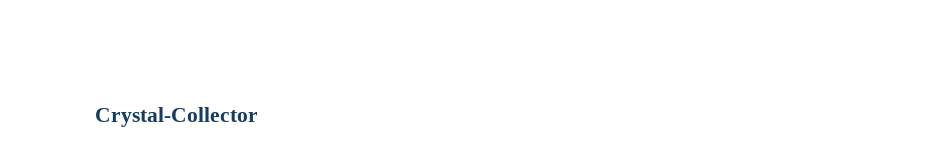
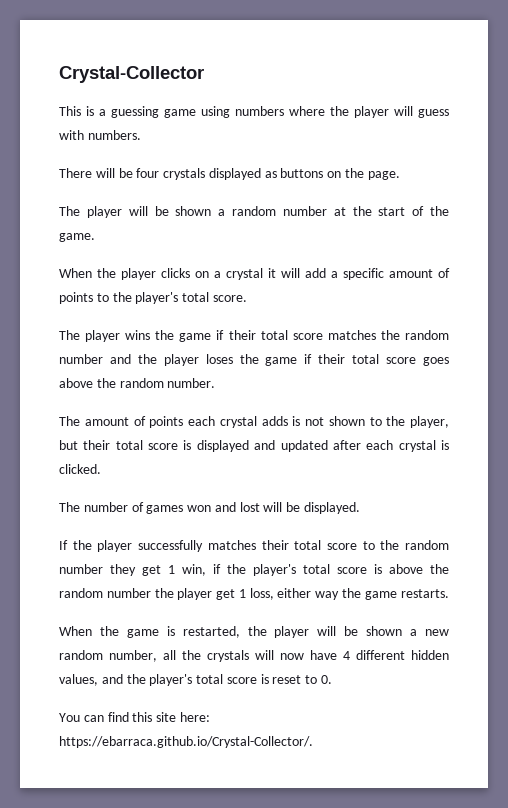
(258, 117) none -> [59,106,449,118] [59,130,141,140] [59,168,400,180] [59,206,449,218] [59,233,95,242] [59,268,450,280] [59,292,247,304] [59,330,449,342] [59,354,449,366] [59,378,216,388] [59,416,449,428] [59,440,450,452] [59,464,101,474] [59,502,361,514] [59,540,449,552] [59,564,449,576] [59,588,449,600] [59,626,449,638] [59,650,449,662] [59,674,333,686] [59,712,210,722] [59,736,313,748] // This is a guessing game using numbers where the player will guess with numbers. // There will be four crystals displayed as buttons on the page. // The player will be shown a random number at the start of the game. // When the player clicks on a crystal it will add a specific amount of points to the player's total score. // The player wins the game if their total score matches the random number and the player loses the game if their total score goes above the random number. // The amount of points each crystal adds is not shown to the player, but their total score is displayed and updated after each crystal is clicked. // The number of games won and lost will be displayed. // If the player successfully matches their total score to the random number they get 1 win, if the player's total score is above the random number the player get 1 loss, either way the game restarts. // When the game is restarted, the player will be shown a new random number, all the crystals will now have 4 different hidden values, and the player's total score is reset to 0. // You can find this site here: https://ebarraca.github.io/Crystal-Collector/.

